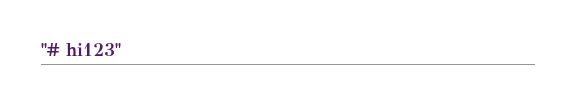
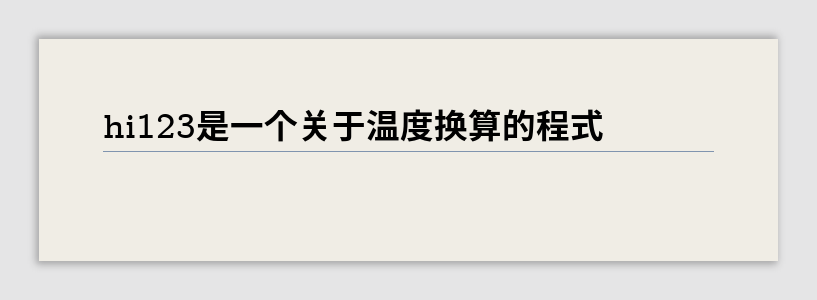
[41,43,121,56] "# hi123" -> [103,109,604,142] hi123是一个关于温度换算的程式

